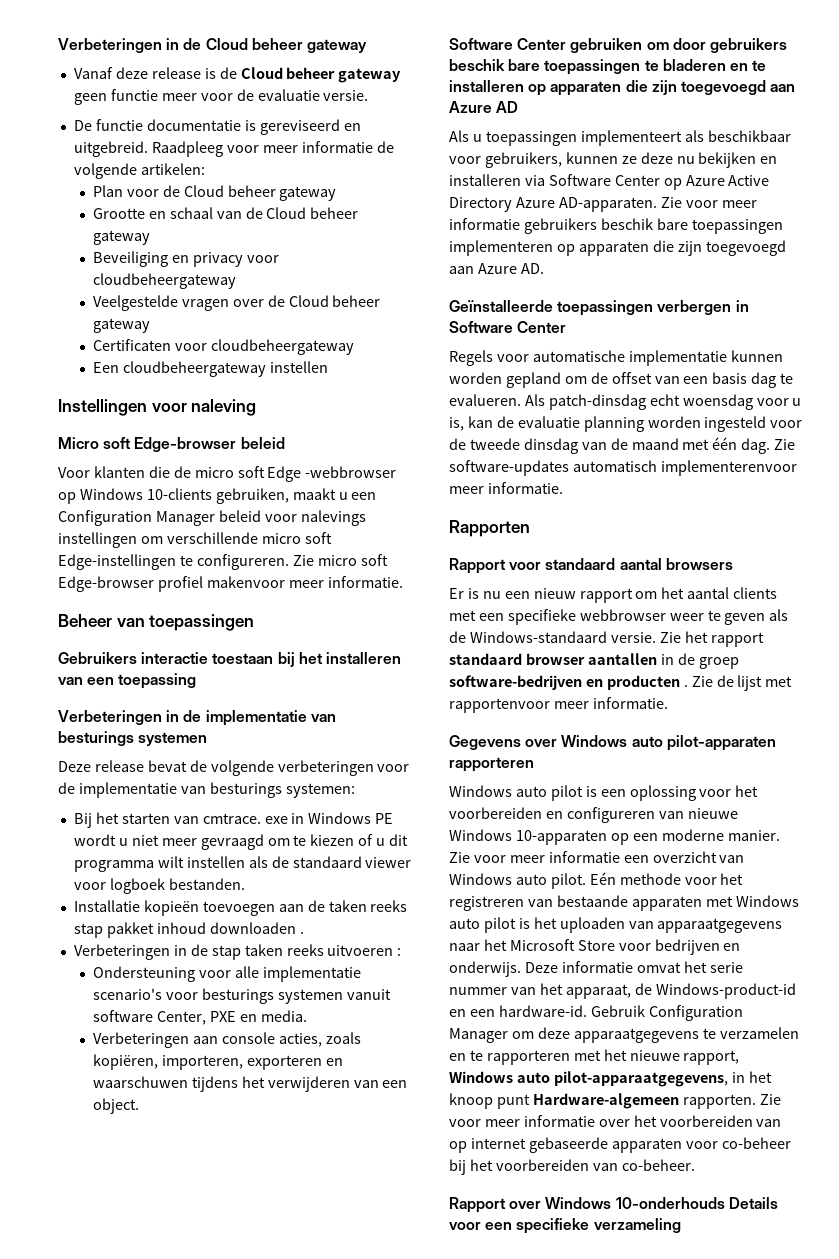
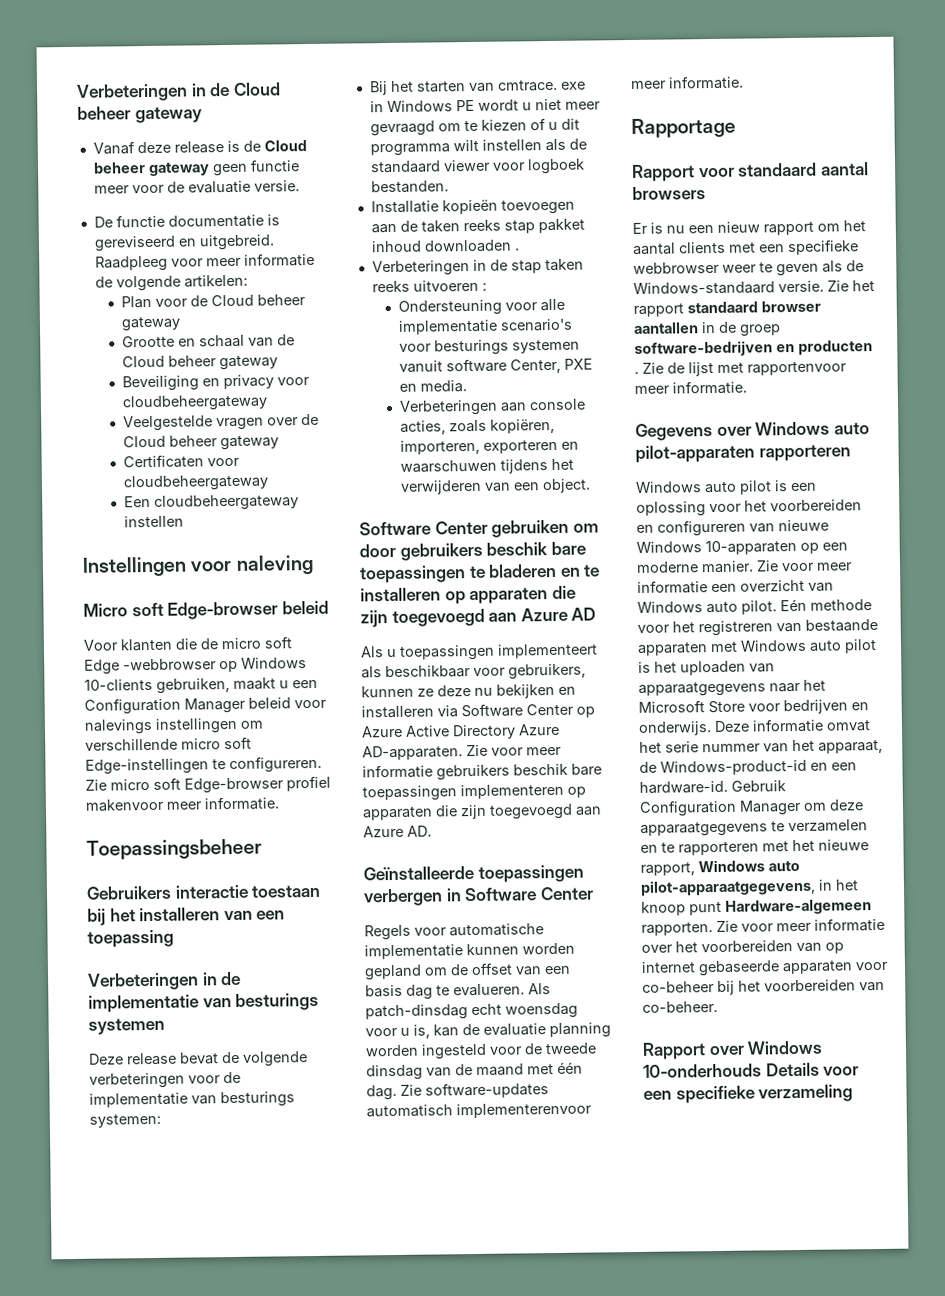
[58,614,255,631] Beheer van toepassingen -> [86,838,262,860] Toepassingsbeheer
[449,520,530,537] Rapporten -> [631,117,736,138] Rapportage

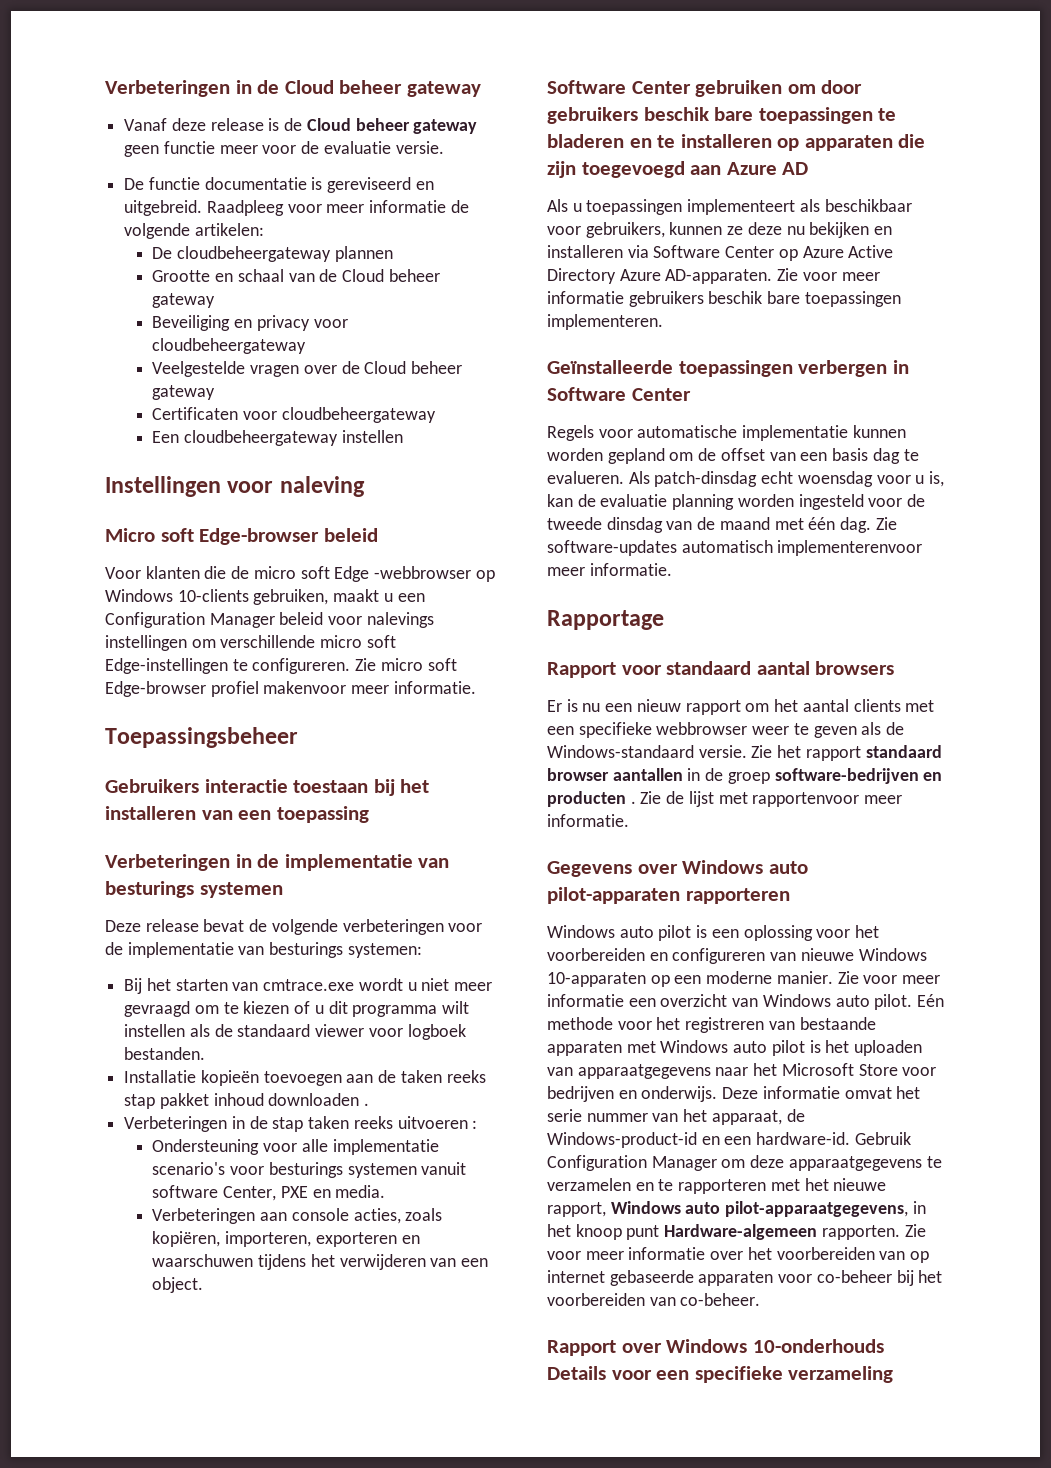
[120,294,306,309] [120,316,181,332] Plan voor de Cloud beheer gateway -> [152,246,393,262] De cloudbeheergateway plannen
[496,79,586,92] [369,99,475,113] cmtrace. exe in Windows PE -> [263,979,355,991] cmtrace.exe
[460,783,586,800] [362,803,602,821] [363,825,432,838] implementeren op apparaten die zijn toegevoegd aan Azure AD. -> [547,314,663,330] implementeren.

